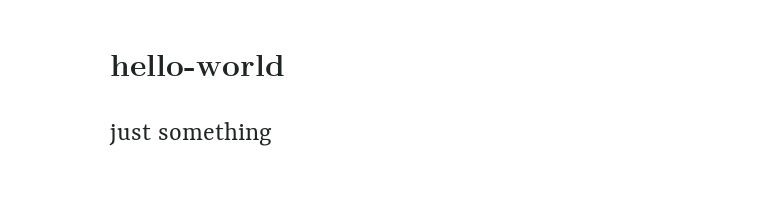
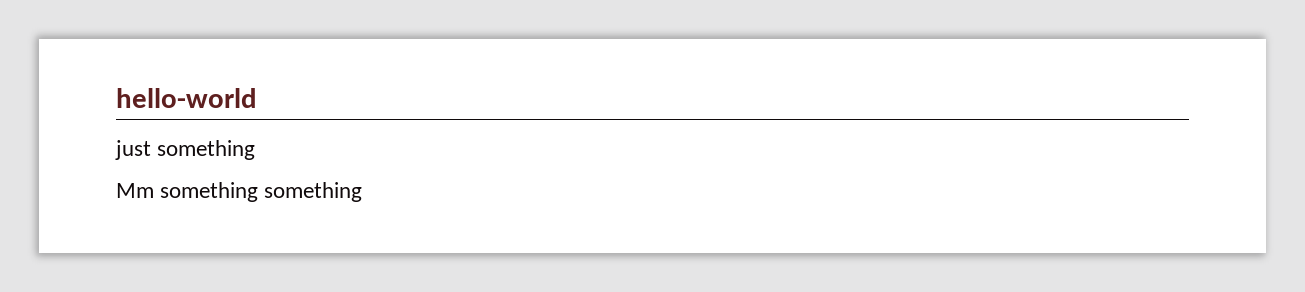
(273, 134) none -> [116,182,363,202] // Mm something something

